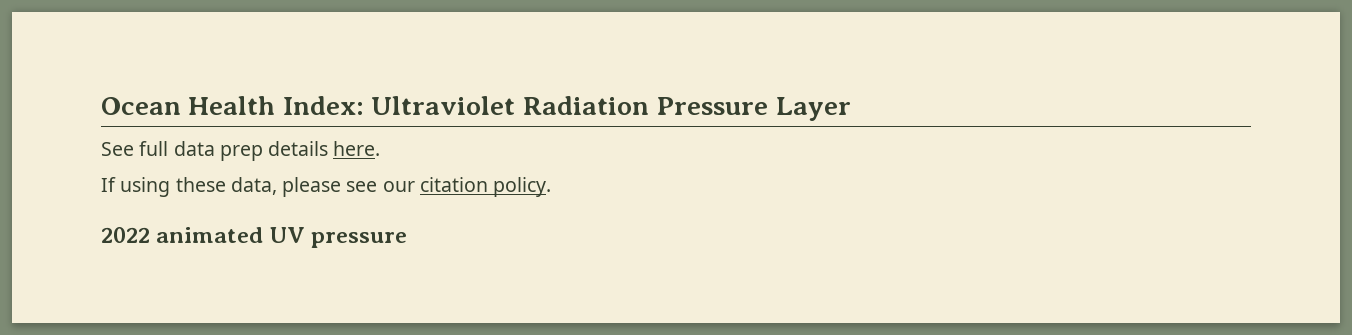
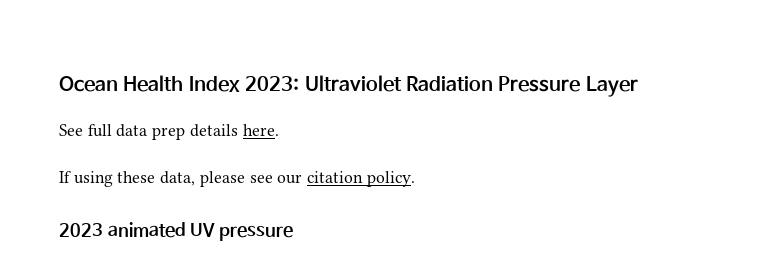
[282,96,364,115] Index: -> [188,76,300,92] Index 2023:
[101,227,150,243] 2022 -> [59,223,103,237] 2023

